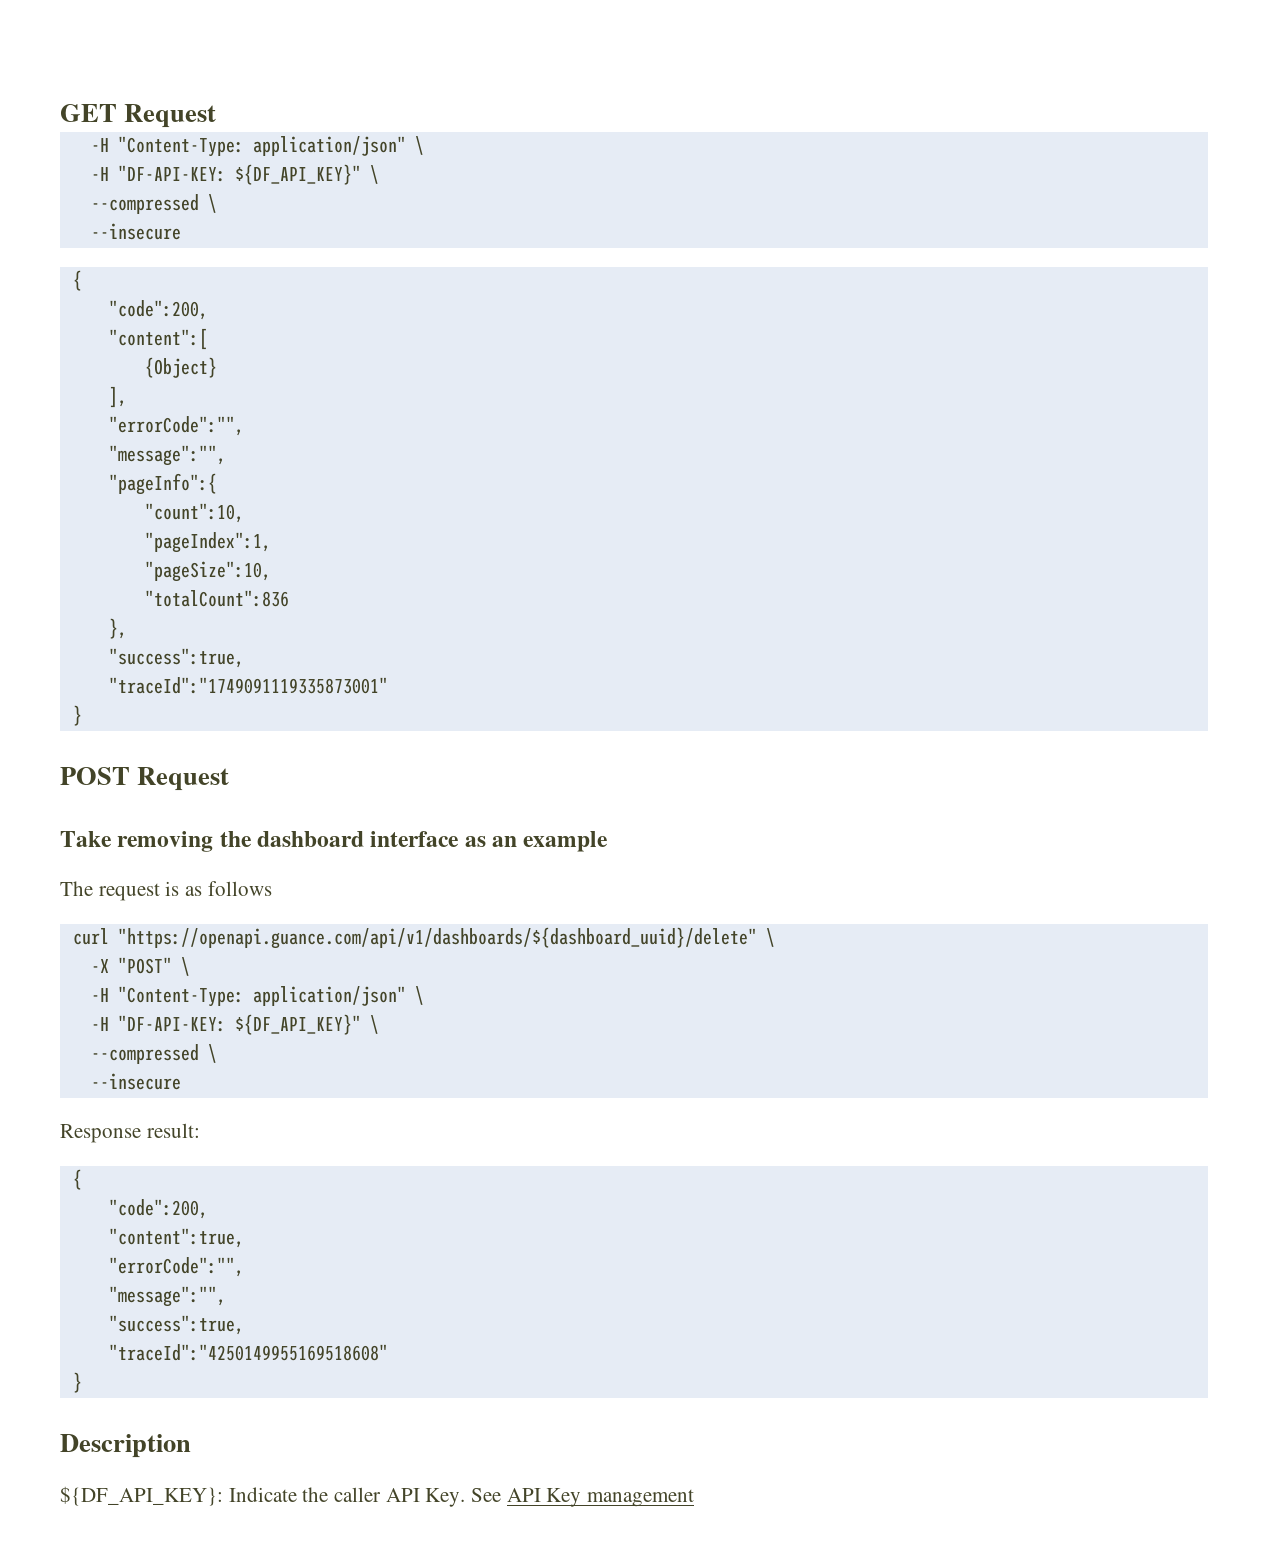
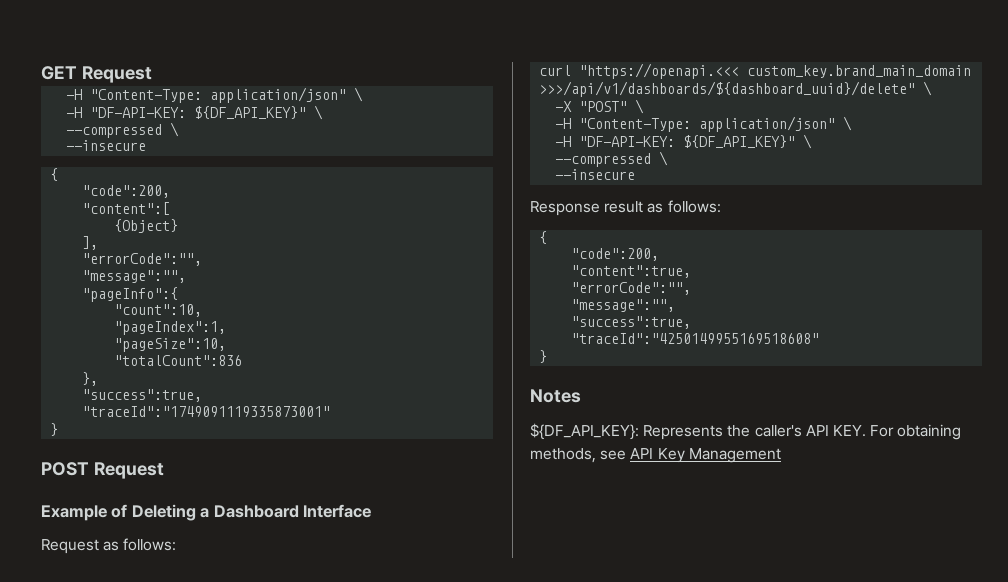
[60,831,609,852] [60,881,272,901] [72,927,757,949] Take removing the dashboard interface as an example // The request is as follows // curl "https://openapi.guance.com/api/v1/dashboards/${dashboard_uuid}/delete" -> [41,504,372,521] [41,538,177,554] [539,63,972,79] [539,81,916,97] Example of Deleting a Dashboard Interface // Request as follows: // curl "https://openapi.<<< custom_key.brand_main_domain >>>/api/v1/dashboards/${dashboard_uuid}/delete"
[146,1123,200,1138] result: -> [604,200,721,213] result as follows:
[60,1434,191,1458] Description -> [530,389,581,403] Notes
[228,1487,502,1507] Indicate the caller API Key. See -> [643,424,962,440] [530,448,627,463] Represents the caller's API KEY. For obtaining methods, see
[587,1489,695,1507] management -> [688,448,781,463] Management

